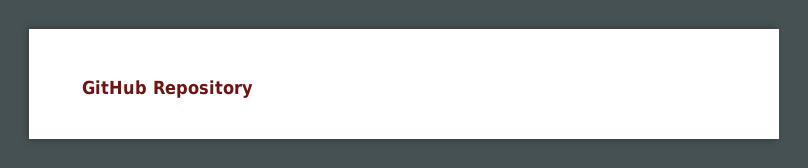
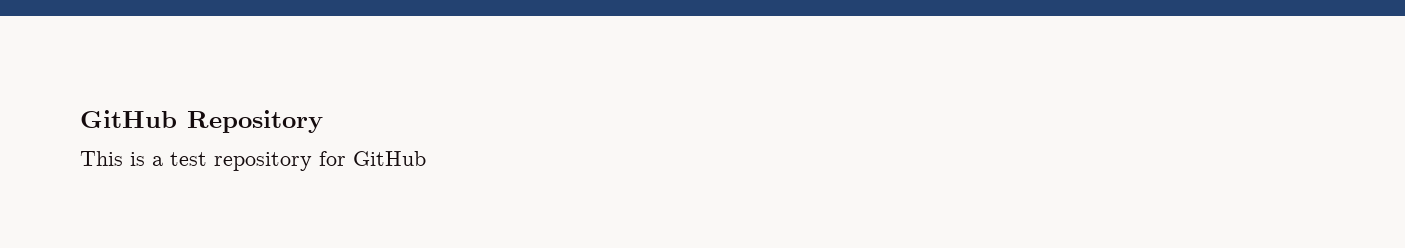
(253, 89) none -> [80,151,426,171] // This is a test repository for GitHub

